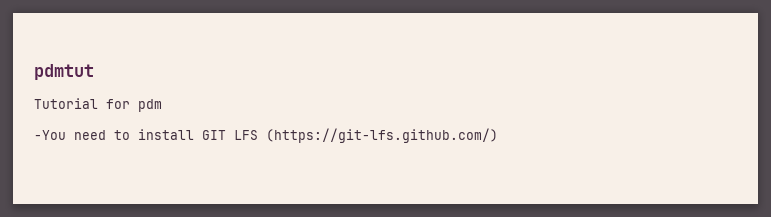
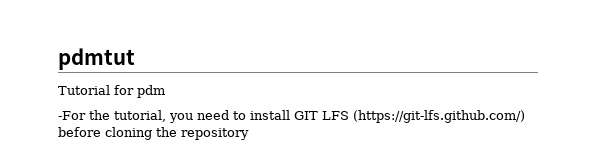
[34,130,66,140] -You -> [58,110,193,123] -For the tutorial, you
(498, 135) none -> [58,127,249,140] before cloning the repository

